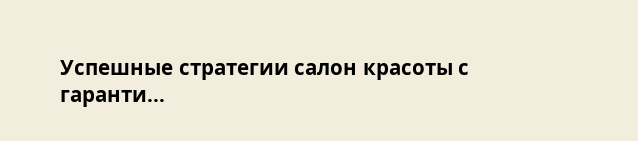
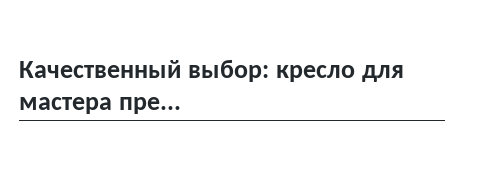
[60,60,470,80] [60,90,165,107] Успешные стратегии салон красоты с гаранти... -> [19,59,404,82] [19,97,181,114] Качественный выбор: кресло для мастера пре...

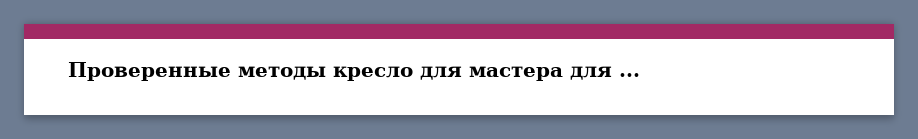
[19,59,269,82] Качественный выбор: -> [68,62,326,81] Проверенные методы
[118,97,181,114] пре... -> [570,66,640,80] для ...

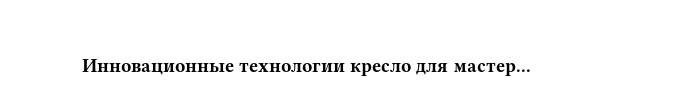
[68,62,640,81] Проверенные методы кресло для мастера для ... -> [82,59,531,76] Инновационные технологии кресло для мастер...

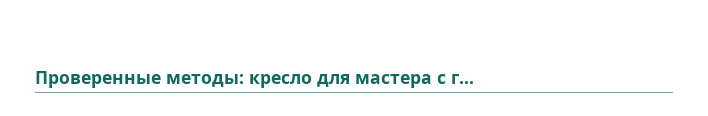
[82,59,531,76] Инновационные технологии кресло для мастер... -> [35,71,474,88] Проверенные методы: кресло для мастера с г...

